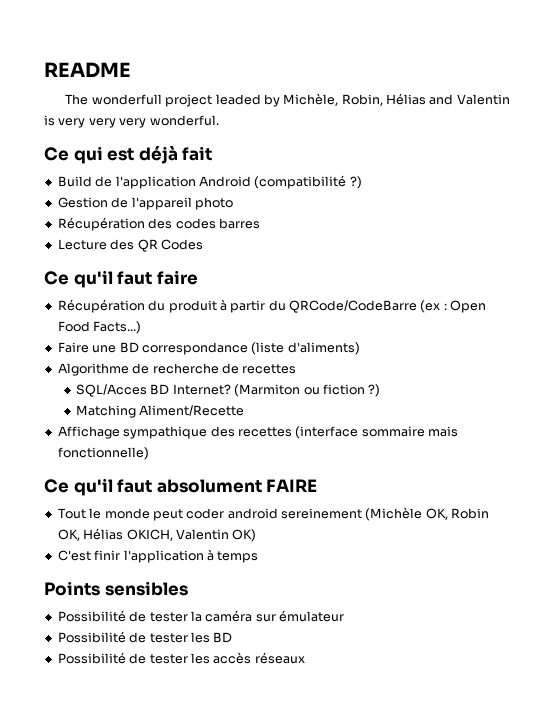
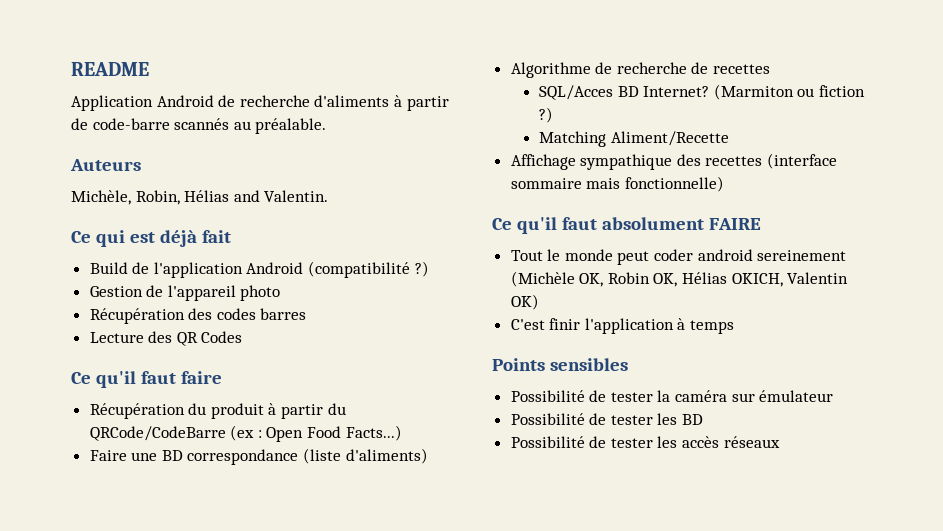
[65,93,510,107] [44,115,219,128] The wonderfull project leaded by Michèle, Robin, Hélias and Valentin is very very very wonderful. -> [71,95,449,111] [71,118,327,134] [70,159,141,171] [71,190,329,205] Application Android de recherche d'aliments à partir de code-barre scannés au préalable. // Auteurs // Michèle, Robin, Hélias and Valentin.

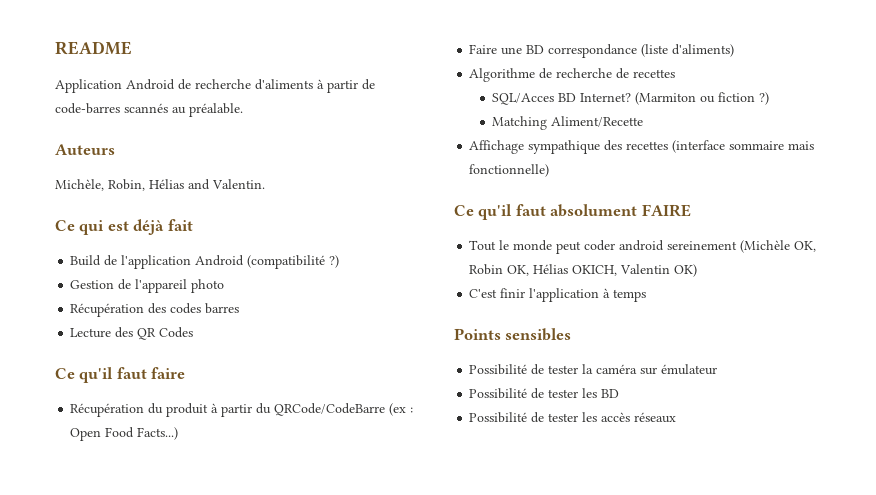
[92,118,170,130] code-barre -> [55,103,120,114] code-barres

